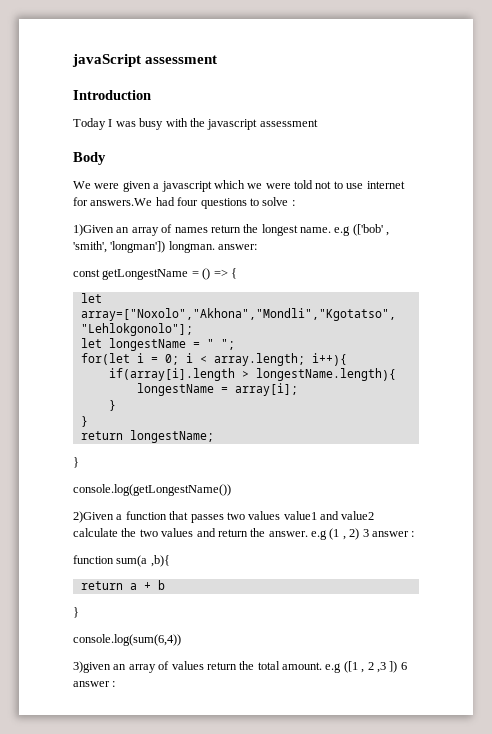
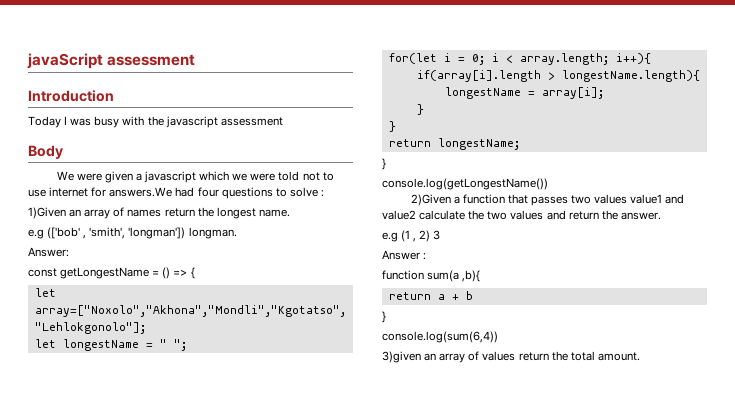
(331, 230) none -> (290, 213) //
[218,244,258,250] answer: -> [28,247,69,257] // Answer:
(308, 534) none -> (661, 216) //
[371,531,409,537] answer -> [382,250,420,260] // Answer
[325,661,407,673] [73,681,116,687] e.g ([1 , 2 ,3 ]) 6 answer : -> (640, 356) none

